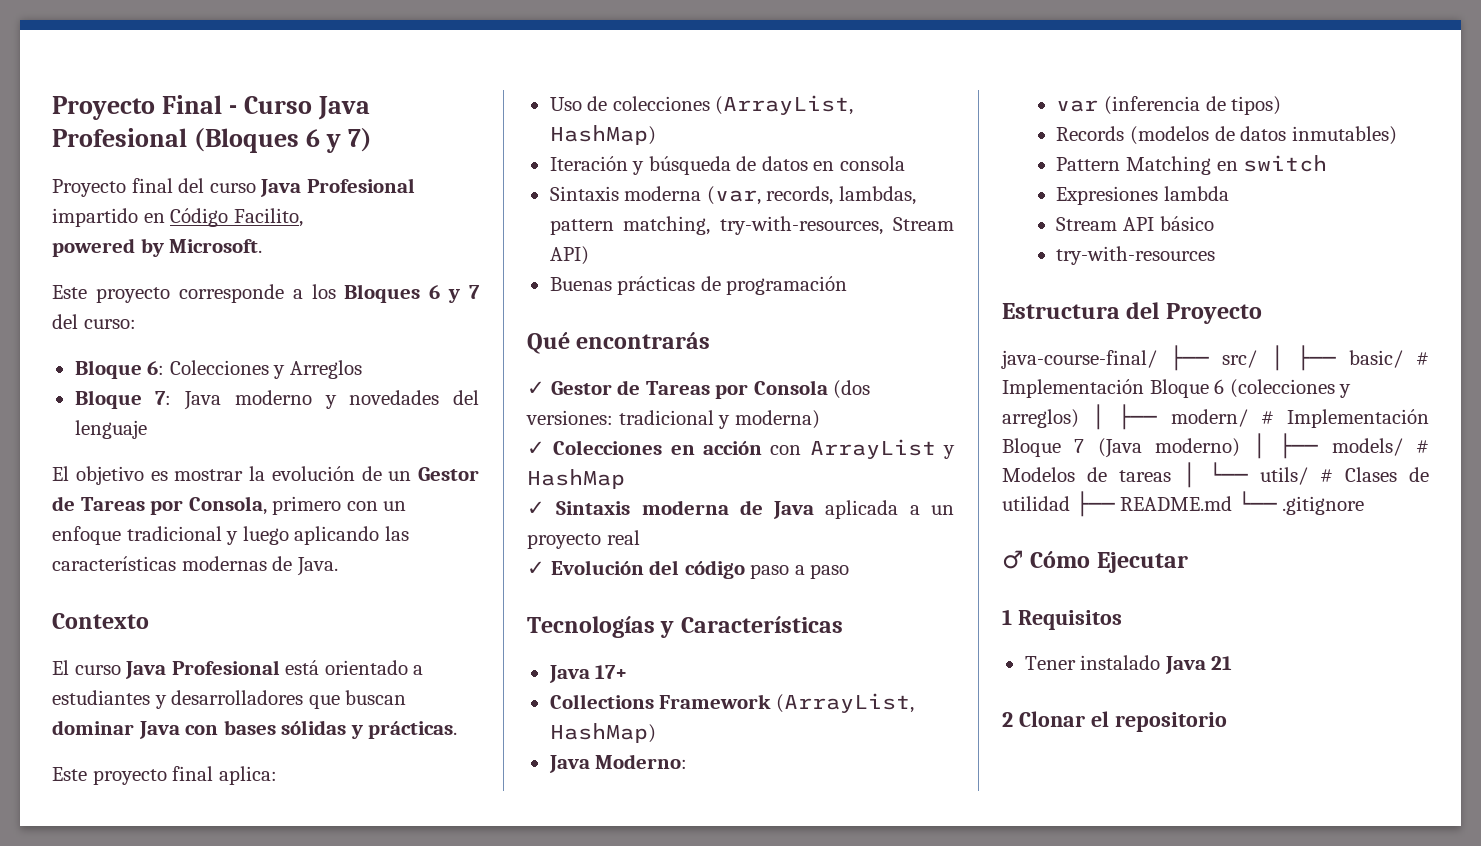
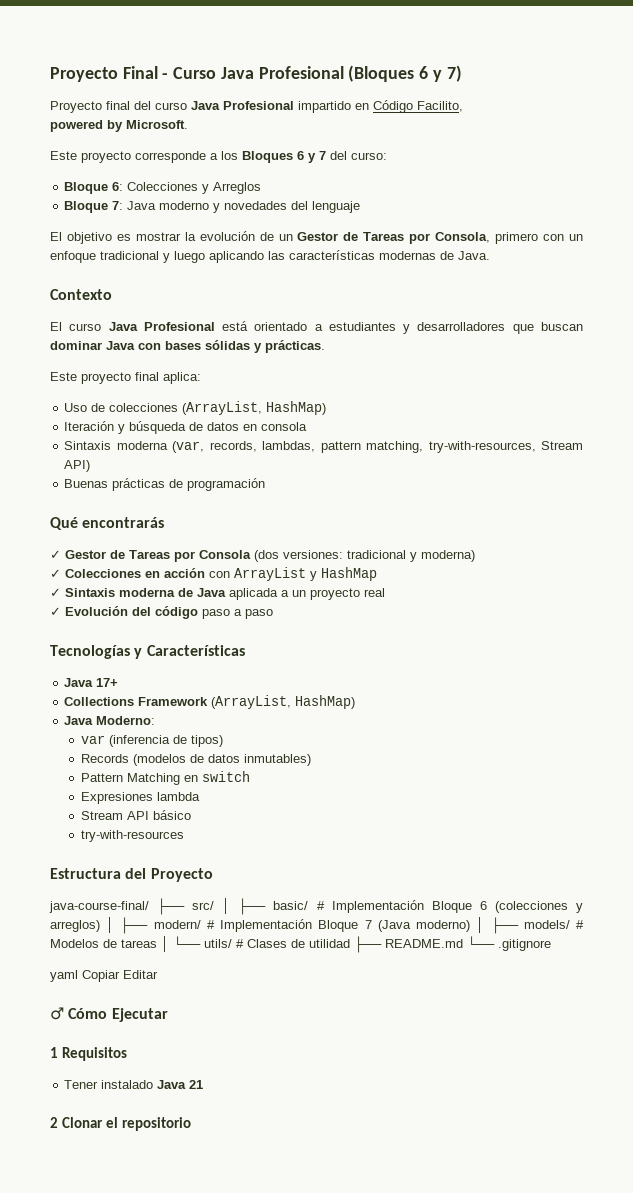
(1365, 505) none -> [50,970,158,982] // yaml Copiar Editar

